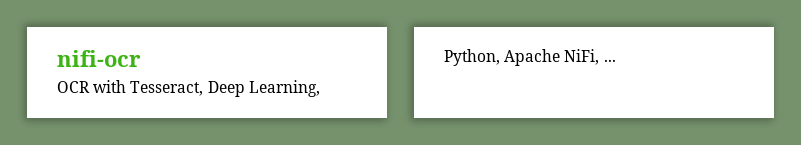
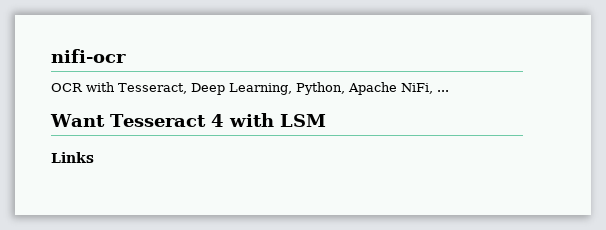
(616, 60) none -> [50,113,326,127] [51,152,94,163] // Want Tesseract 4 with LSM // Links

